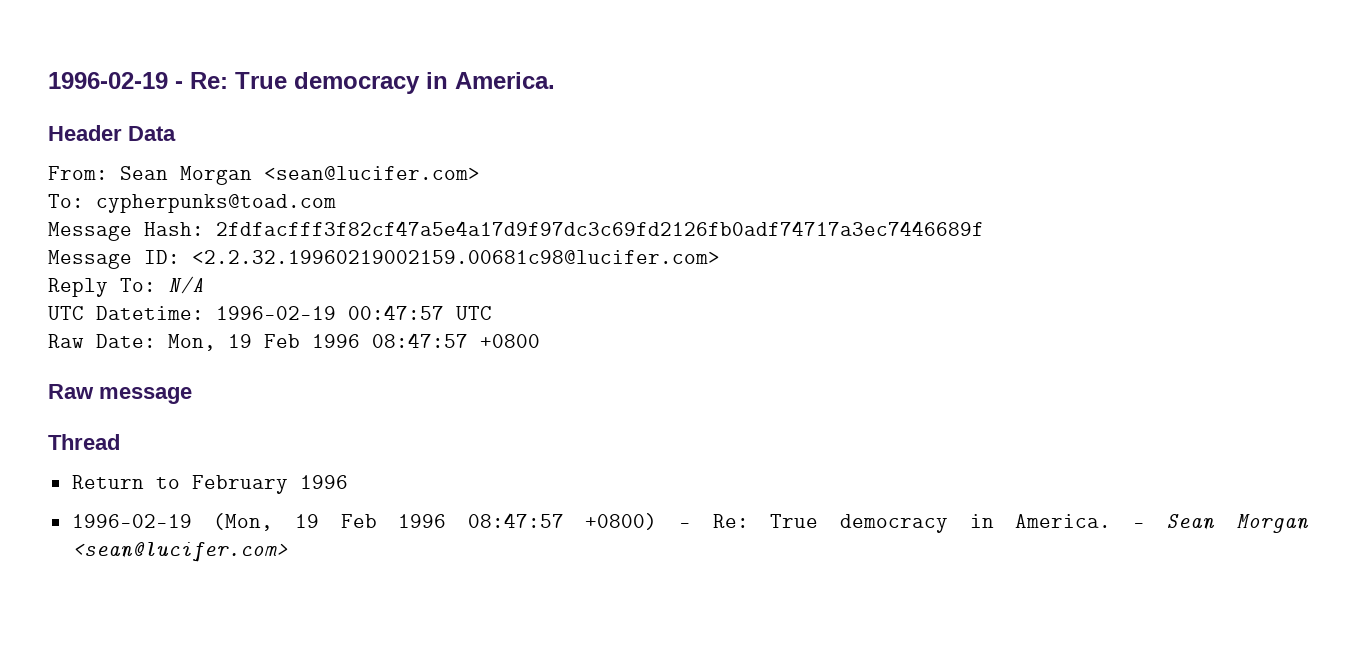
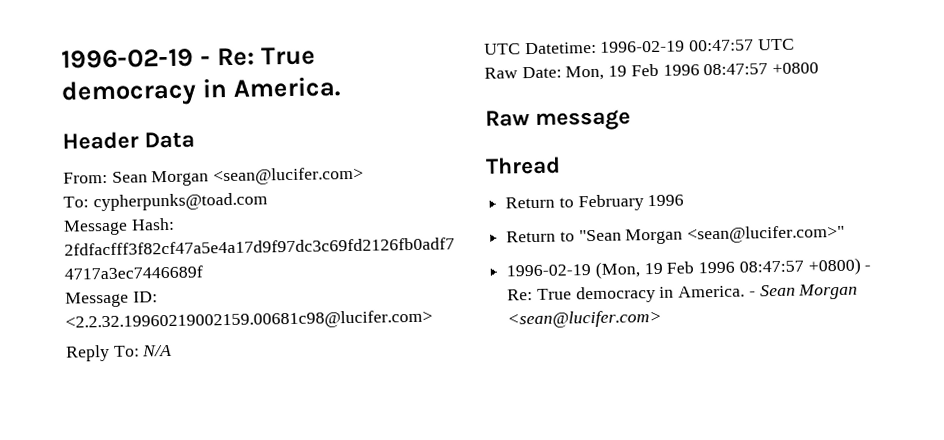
(348, 482) none -> [506,224,846,245] // Return to "Sean Morgan <sean@lucifer.com>"

